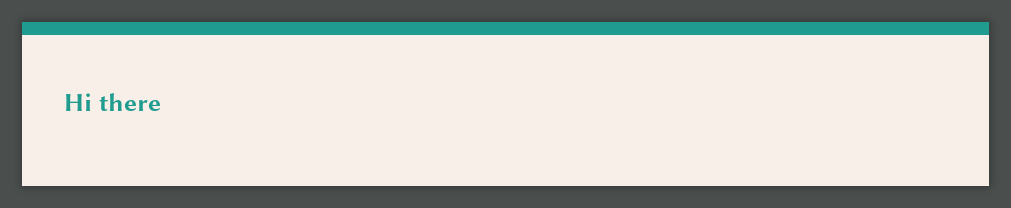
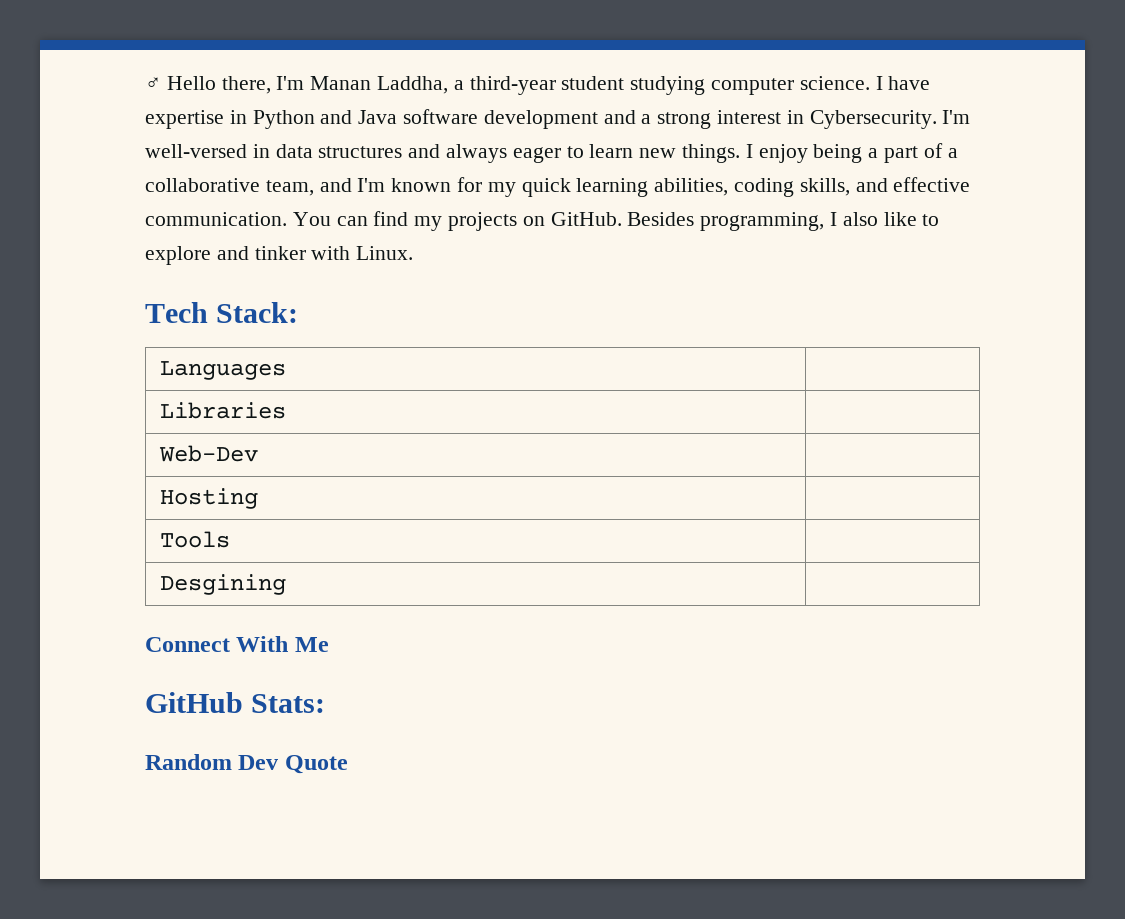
[64,93,162,111] Hi there -> [145,76,931,95] [145,109,971,129] [145,143,958,163] [145,177,971,197] [145,211,940,231] [145,246,414,265] [145,302,299,323] [160,361,287,380] [160,402,287,419] [159,445,259,462] [160,488,259,509] [160,531,231,548] [160,574,287,595] [145,636,329,652] [145,692,326,713] [145,754,348,774] ♂ Hello there, I'm Manan Laddha, a third-year student studying computer science. I have expertise in Python and Java software development and a strong interest in Cybersecurity. I'm well-versed in data structures and always eager to learn new things. I enjoy being a part of a collaborative team, and I'm known for my quick learning abilities, coding skills, and effective communication. You can find my projects on GitHub. Besides programming, I also like to explore and tinker with Linux. // Tech Stack: // Languages | // Libraries | // Web-Dev | // Hosting | // Tools | // Desgining | // Connect With Me // GitHub Stats: // Random Dev Quote

